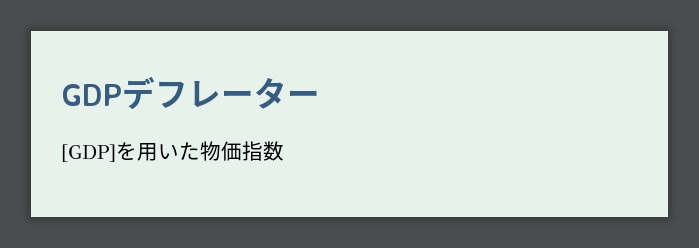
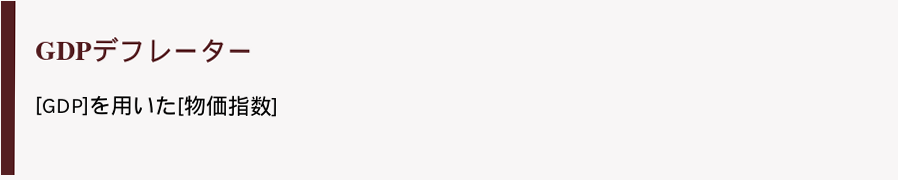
(200, 151) none -> [176,96,184,117] [
(284, 151) none -> [270,97,278,118] ]

